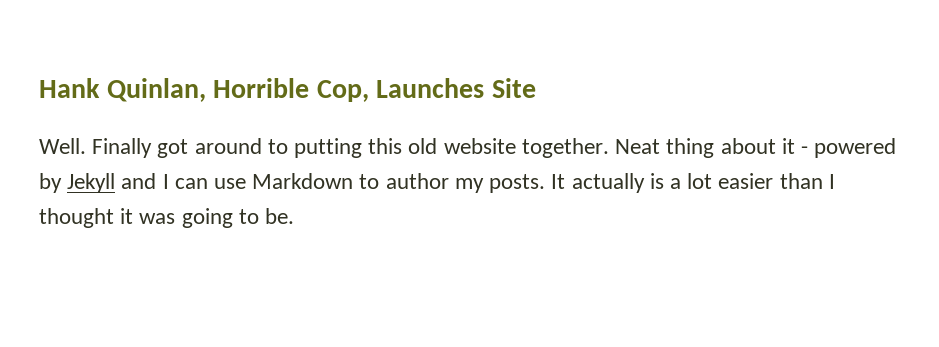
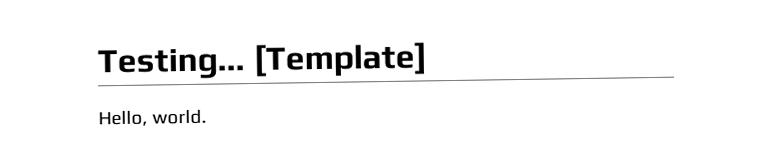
[39,78,536,102] [39,138,897,158] [39,173,835,193] [39,208,295,228] Hank Quinlan, Horrible Cop, Launches Site // Well. Finally got around to putting this old website together. Neat thing about it - powered by Jekyll and I can use Markdown to author my posts. It actually is a lot easier than I thought it was going to be. -> [97,42,428,81] [98,109,207,128] Testing... [Template] // Hello, world.

